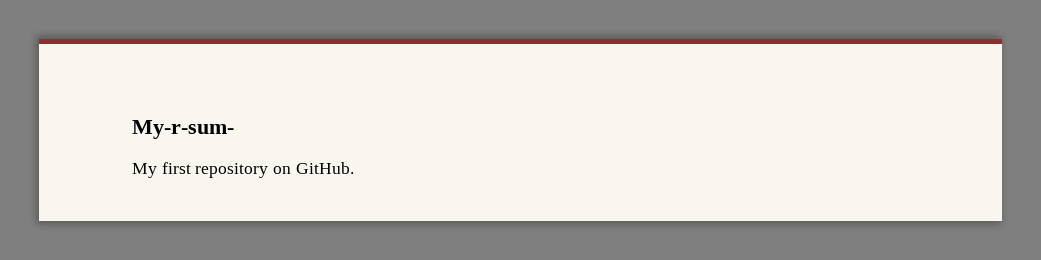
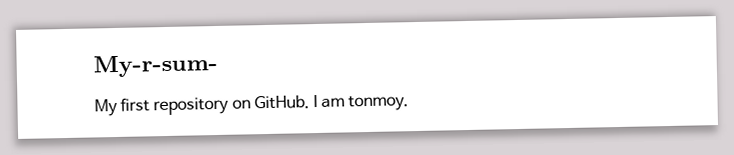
(354, 168) none -> [312,94,410,112] I am tonmoy.

